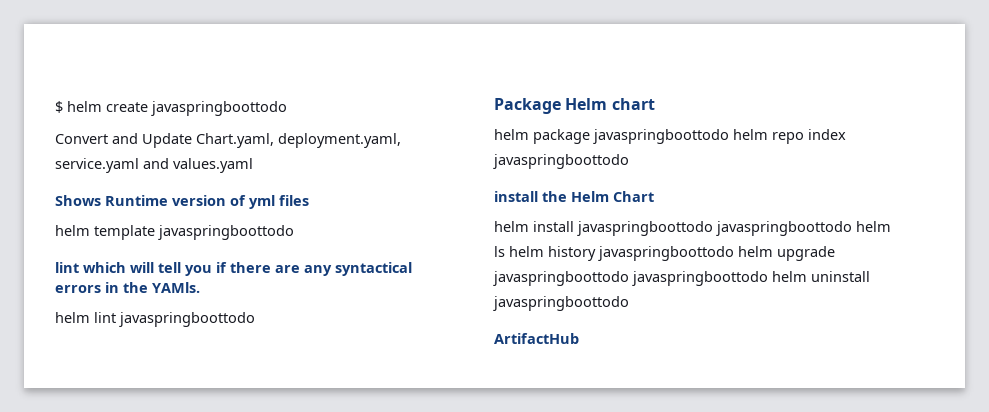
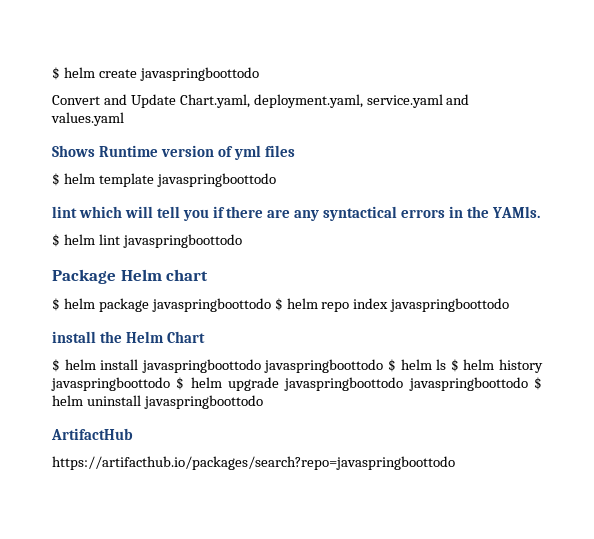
(309, 200) none -> [52,173,60,186] $
(200, 287) none -> [52,234,60,247] $
(655, 104) none -> [52,298,60,311] $
(729, 136) none -> [274,298,283,311] $
(654, 196) none -> [52,359,60,372] $
(852, 228) none -> [388,359,396,372] $
(505, 251) none -> [450,359,459,372] $
(734, 253) none -> [176,377,185,390] $
(768, 278) none -> [534,377,542,390] $
(579, 338) none -> [52,456,455,470] // https://artifacthub.io/packages/search?repo=javaspringboottodo

